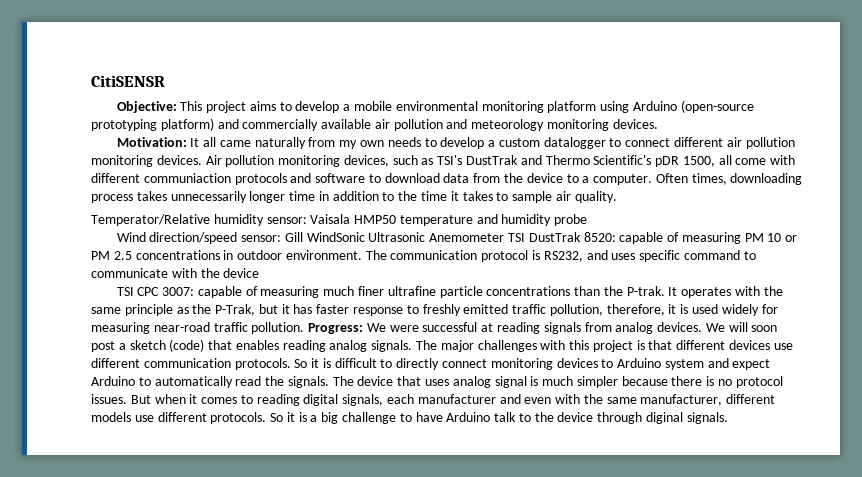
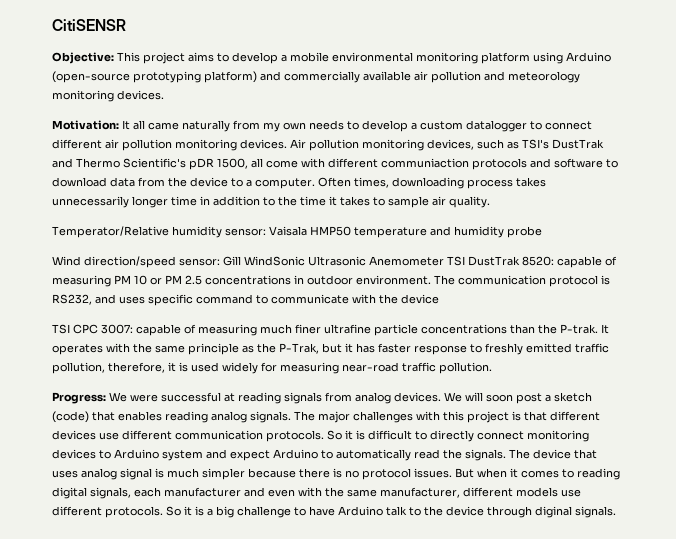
(305, 328) none -> (492, 368) //

